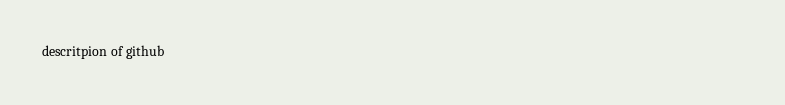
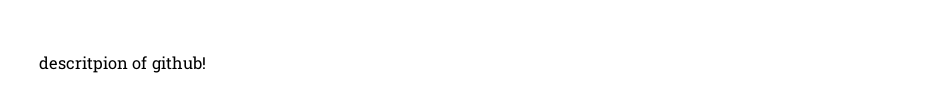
[125,45,164,59] github -> [151,56,206,73] github!

